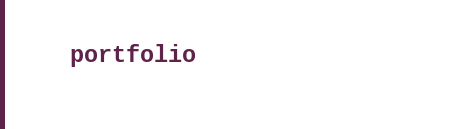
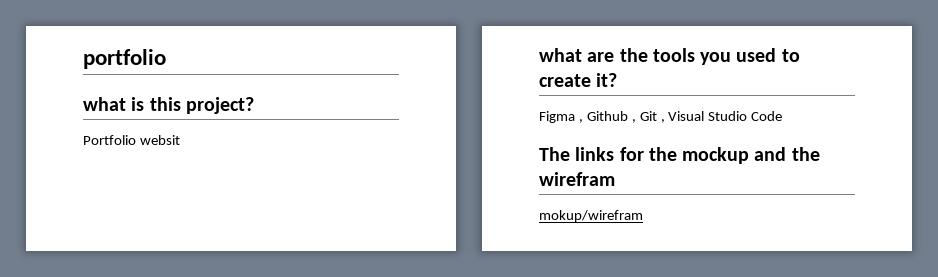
(196, 55) none -> [83,97,254,114] [83,135,180,145] [539,48,800,65] [539,73,618,87] [539,111,783,123] [539,147,820,164] [539,172,615,186] [539,210,643,222] // what is this project? // Portfolio websit // what are the tools you used to create it? // Figma , Github , Git , Visual Studio Code // The links for the mockup and the wirefram // mokup/wirefram

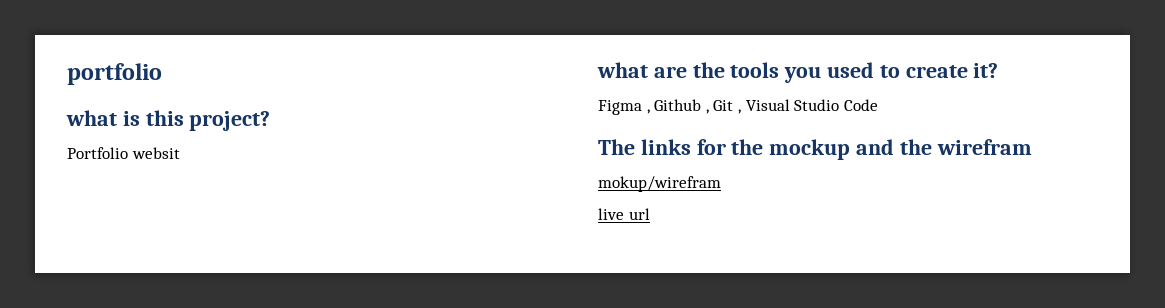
(643, 216) none -> [598,208,650,220] // live url

